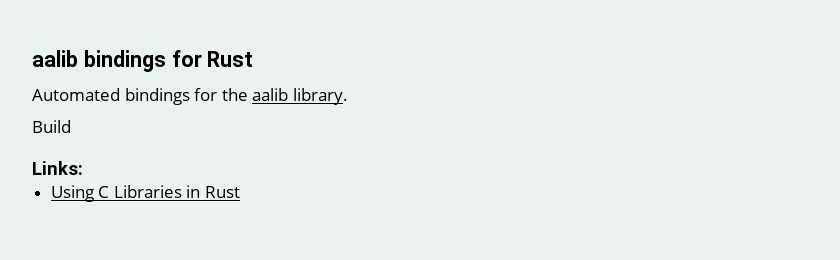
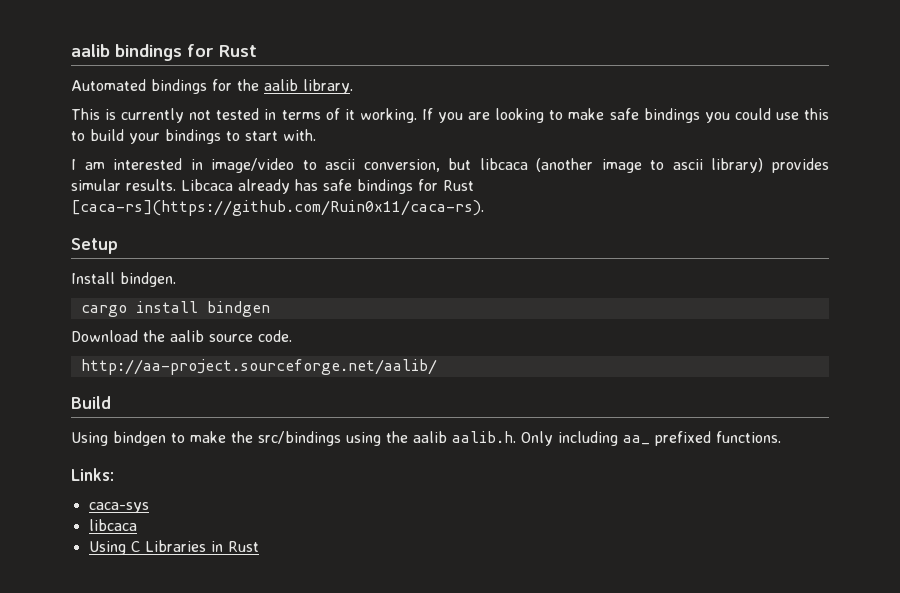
[32,120,71,133] Build -> [71,108,829,123] [71,129,316,144] [71,158,829,173] [71,179,474,194] [71,200,484,216] [71,238,118,254] [71,272,176,287] [80,301,270,317] [71,330,292,342] [80,359,437,375] [71,396,111,409] [71,431,781,446] This is currently not tested in terms of it working. If you are looking to make safe bindings you could use this to build your bindings to start with. // I am interested in image/video to ascii conversion, but libcaca (another image to ascii library) provides simular results. Libcaca already has safe bindings for Rust [caca-rs](https://github.com/Ruin0x11/caca-rs). // Setup // Install bindgen. // cargo install bindgen // Download the aalib source code. // http://aa-project.sourceforge.net/aalib/ // Build // Using bindgen to make the src/bindings using the aalib aalib.h. Only including aa_ prefixed functions.
(83, 168) none -> [88,502,149,513] [88,519,137,531] // caca-sys // libcaca

